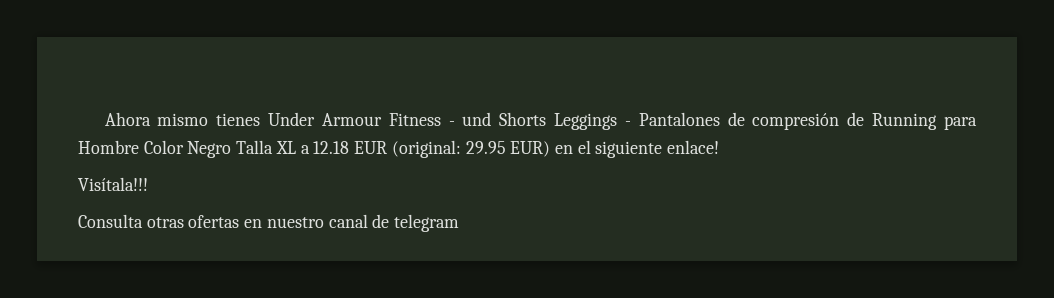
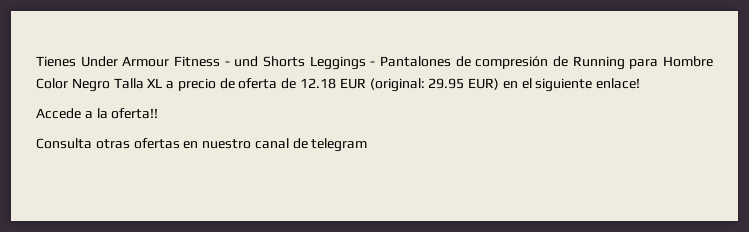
[104,112,261,126] Ahora mismo tienes -> [36,56,76,67] Tienes
(310, 149) none -> [177,78,297,91] precio de oferta de
[78,177,148,191] Visítala!!! -> [36,108,159,119] Accede a la oferta!!

